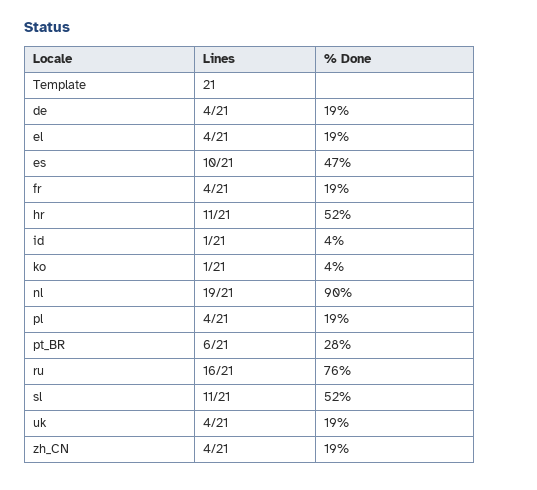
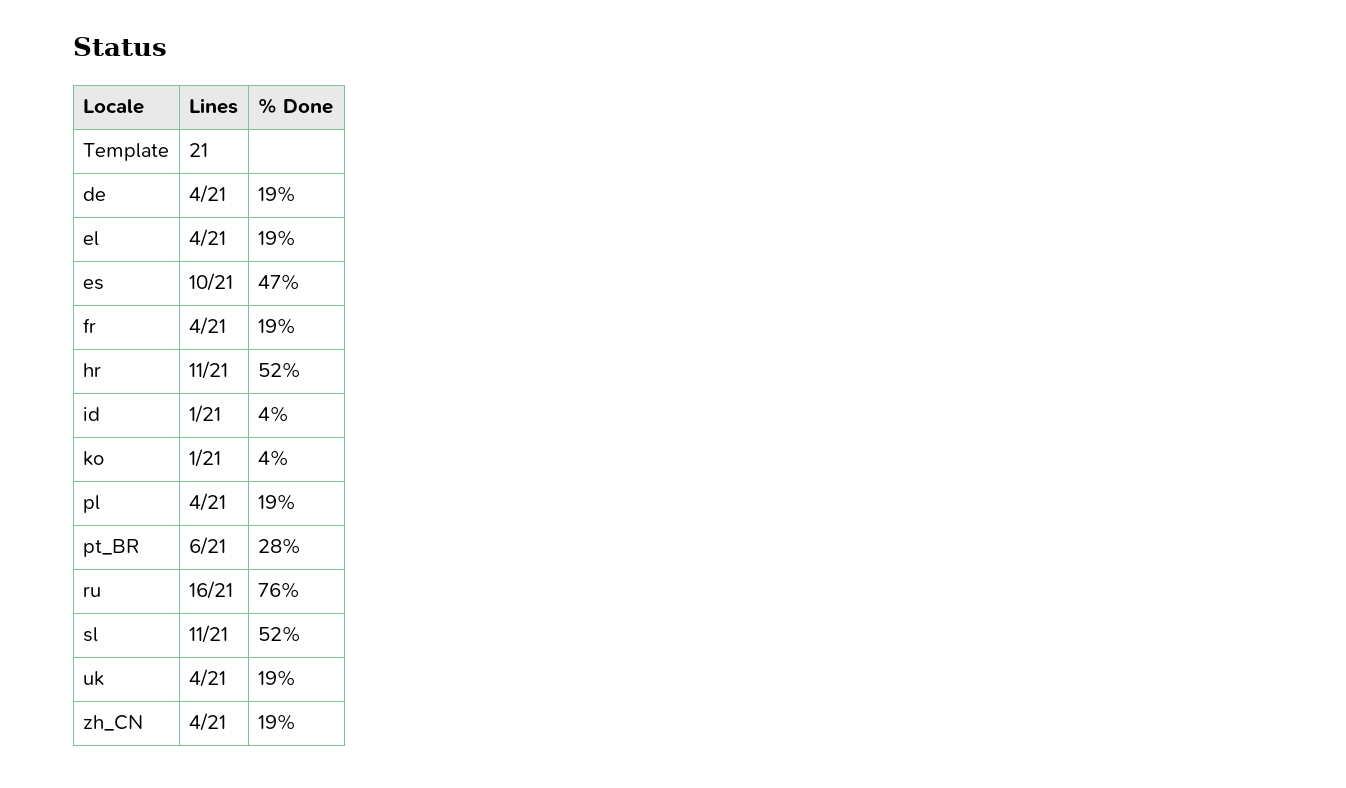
[33,288,44,297] [203,288,234,297] [324,288,353,297] // nl | 19/21 | 90% -> (289, 458) none

